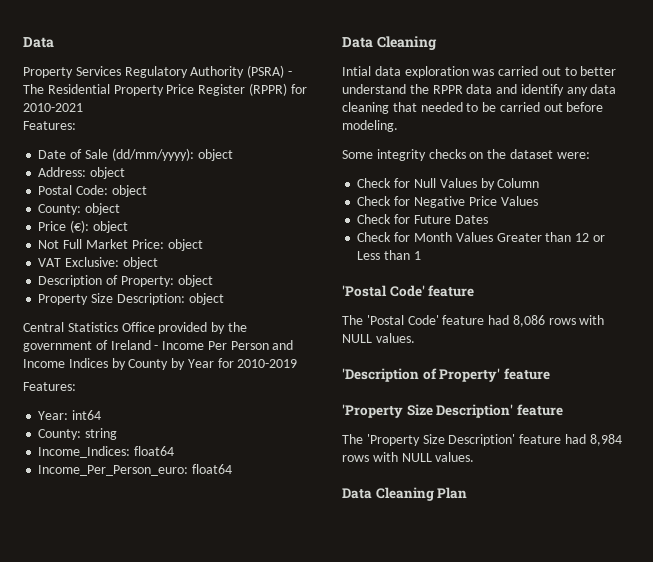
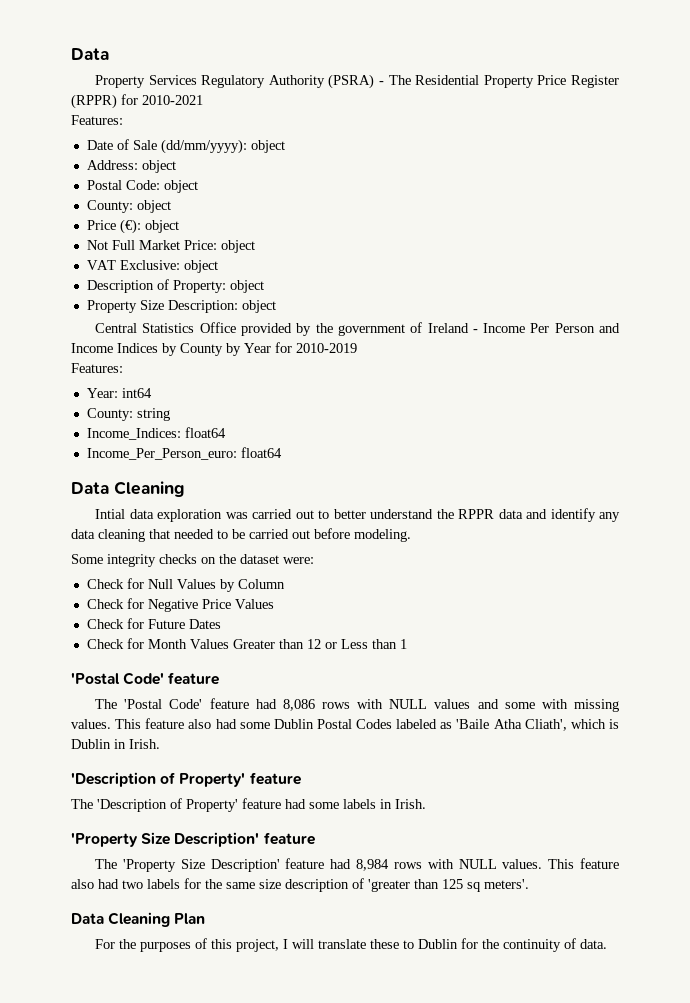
[375,333,415,343] [342,368,550,382] values. // 'Description of Property' feature -> [434,699,619,712] [71,718,619,731] [71,739,160,749] [71,772,301,787] [71,798,426,812] values and some with missing values. This feature also had some Dublin Postal Codes labeled as 'Baile Atha Cliath', which is Dublin in Irish. // 'Description of Property' feature // The 'Description of Property' feature had some labels in Irish.
[342,487,468,501] // Data Cleaning Plan -> [548,858,619,869] [71,878,529,892] [71,912,206,927] [95,938,608,952] This feature also had two labels for the same size description of 'greater than 125 sq meters'. // Data Cleaning Plan // For the purposes of this project, I will translate these to Dublin for the continuity of data.

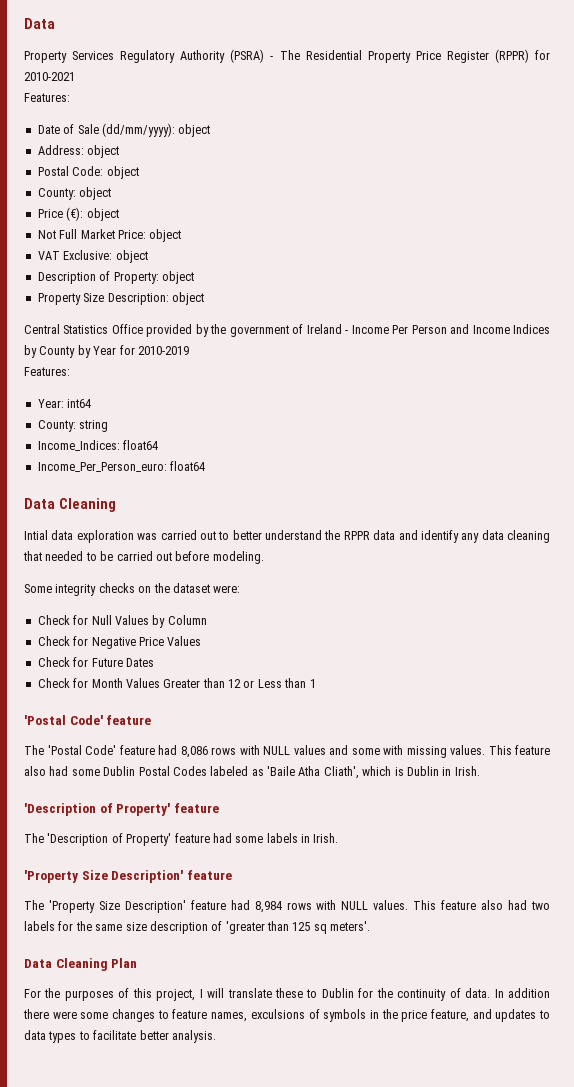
(608, 944) none -> [494,988,551,998] [23,1009,550,1022] [24,1030,216,1043] In addition there were some changes to feature names, exculsions of symbols in the price feature, and updates to data types to facilitate better analysis.

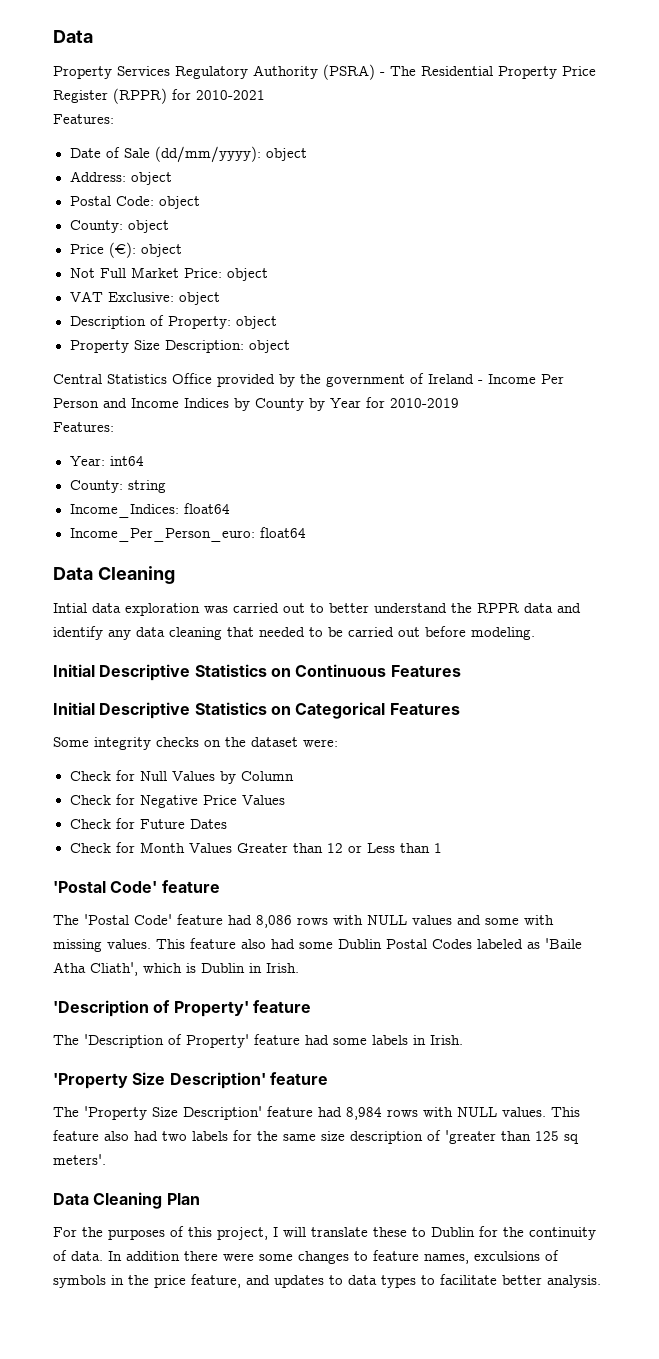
(264, 557) none -> [53,664,461,681] [53,702,460,719] // Initial Descriptive Statistics on Continuous Features // Initial Descriptive Statistics on Categorical Features

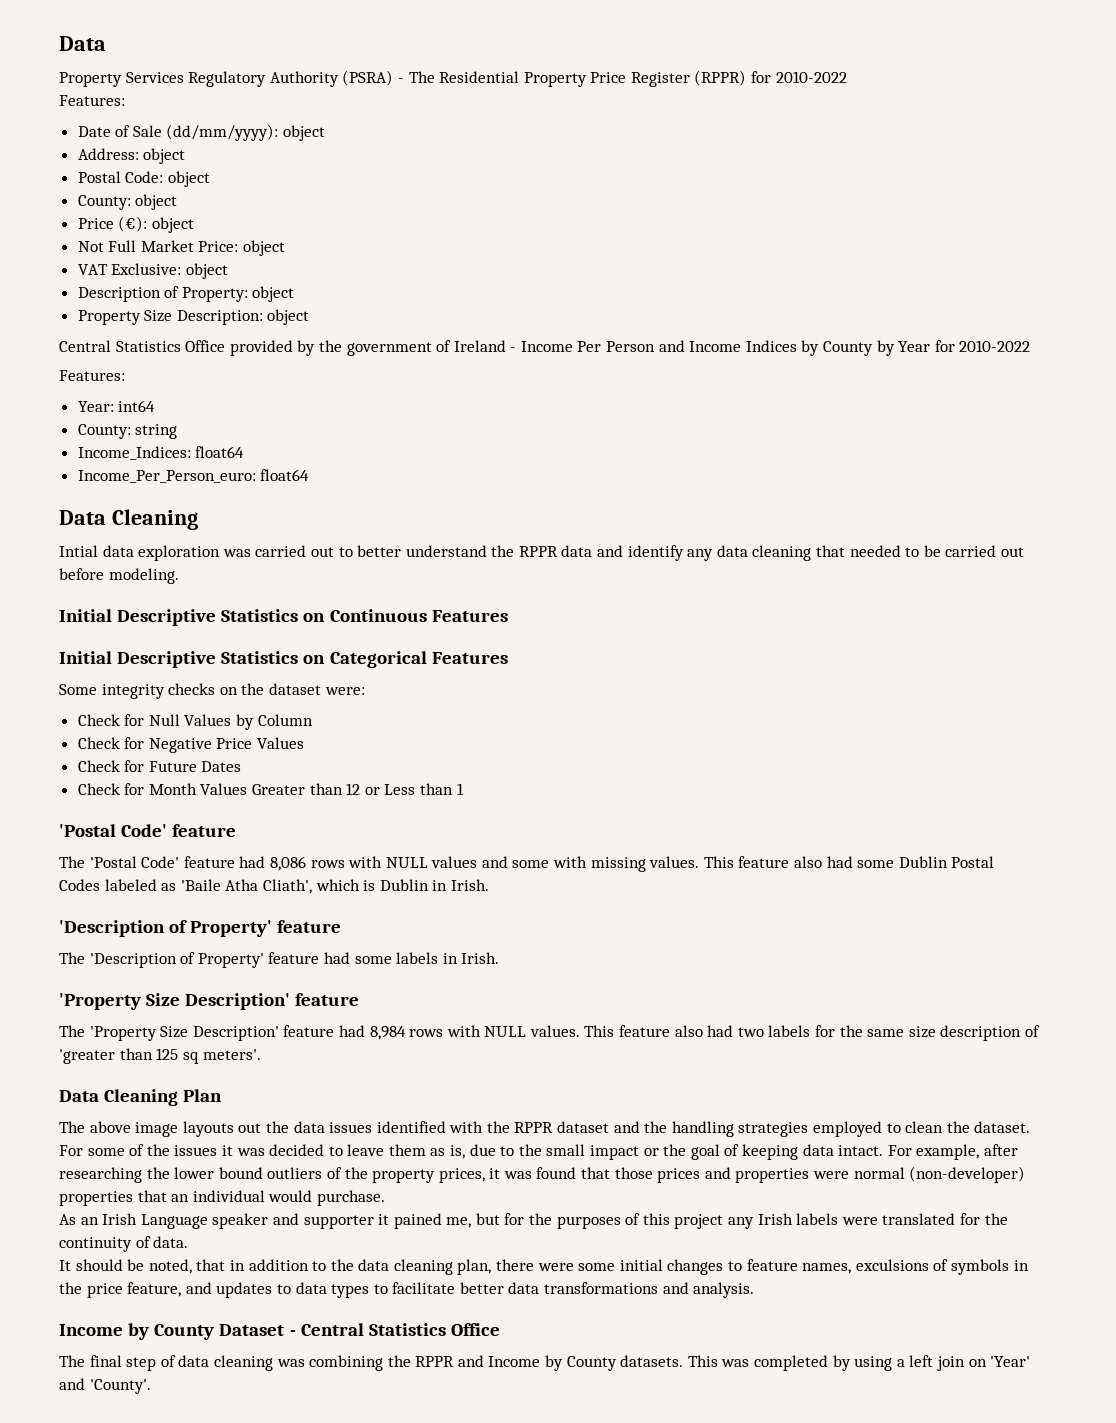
[196,90,265,100] 2010-2021 -> [775,71,847,83] 2010-2022
[390,398,459,408] 2010-2019 -> [959,340,1031,352] 2010-2022
[53,1226,475,1240] For the purposes of this project, I will translate these to Dublin -> [59,1121,1031,1137] [59,1144,1018,1160] [59,1166,1026,1183] [59,1190,385,1206] [59,1213,956,1229] The above image layouts out the data issues identified with the RPPR dataset and the handling strategies employed to clean the dataset. For some of the issues it was decided to leave them as is, due to the small impact or the goal of keeping data intact. For example, after researching the lower bound outliers of the property prices, it was found that those prices and properties were normal (non-developer) properties that an individual would purchase. // As an Irish Language speaker and supporter it pained me, but for the purposes of this project any Irish labels were translated
[108,1251,180,1261] In addition -> [59,1259,492,1275] // It should be noted, that in addition to the data cleaning plan,
(293, 1257) none -> [619,1259,663,1271] initial
[547,1275,601,1288] analysis. -> [508,1282,755,1298] [59,1323,500,1340] [59,1355,1031,1371] [59,1378,151,1394] data transformations and analysis. // Income by County Dataset - Central Statistics Office // The final step of data cleaning was combining the RPPR and Income by County datasets. This was completed by using a left join on 'Year' and 'County'.

